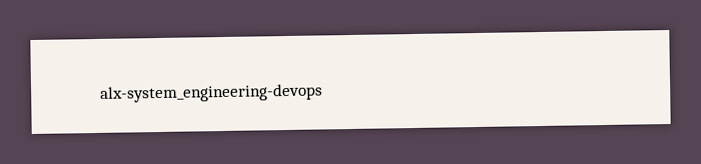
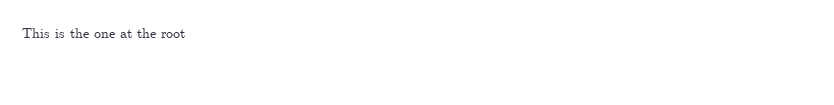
[100,83,323,103] alx-system_engineering-devops -> [22,28,185,38] This is the one at the root

